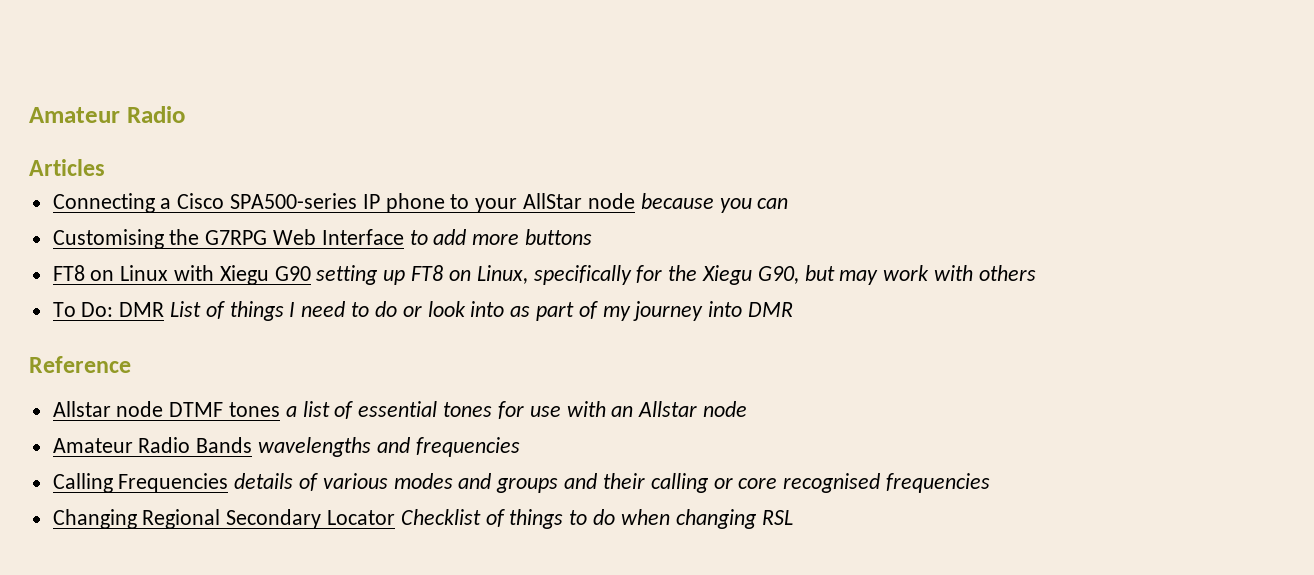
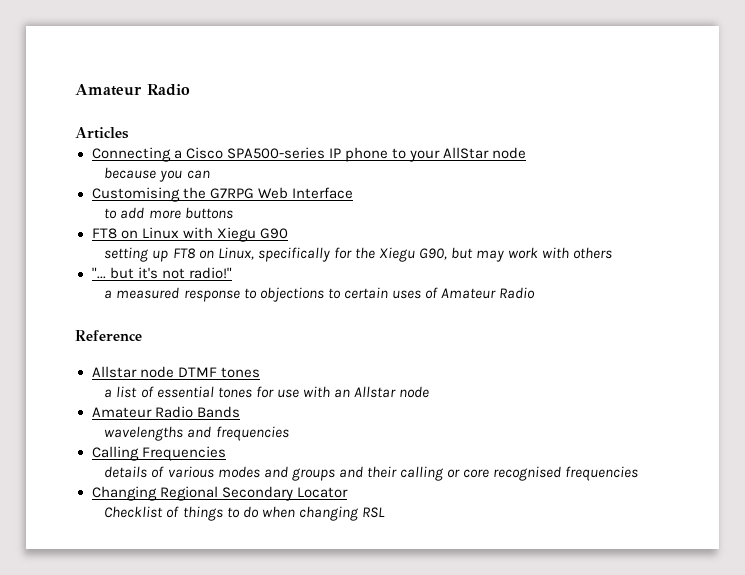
(635, 201) none -> (526, 153) //
(404, 237) none -> (353, 193) //
(311, 273) none -> (288, 233) //
[52,301,793,321] To Do: DMR List of things I need to do or look into as part of my journey into DMR -> [91,267,232,279] [104,287,535,302] "... but it's not radio!" // a measured response to objections to certain uses of Amateur Radio
(281, 409) none -> (260, 372) //
(253, 445) none -> (240, 412) //
(229, 483) none -> (226, 453) //
(396, 517) none -> (348, 492) //

